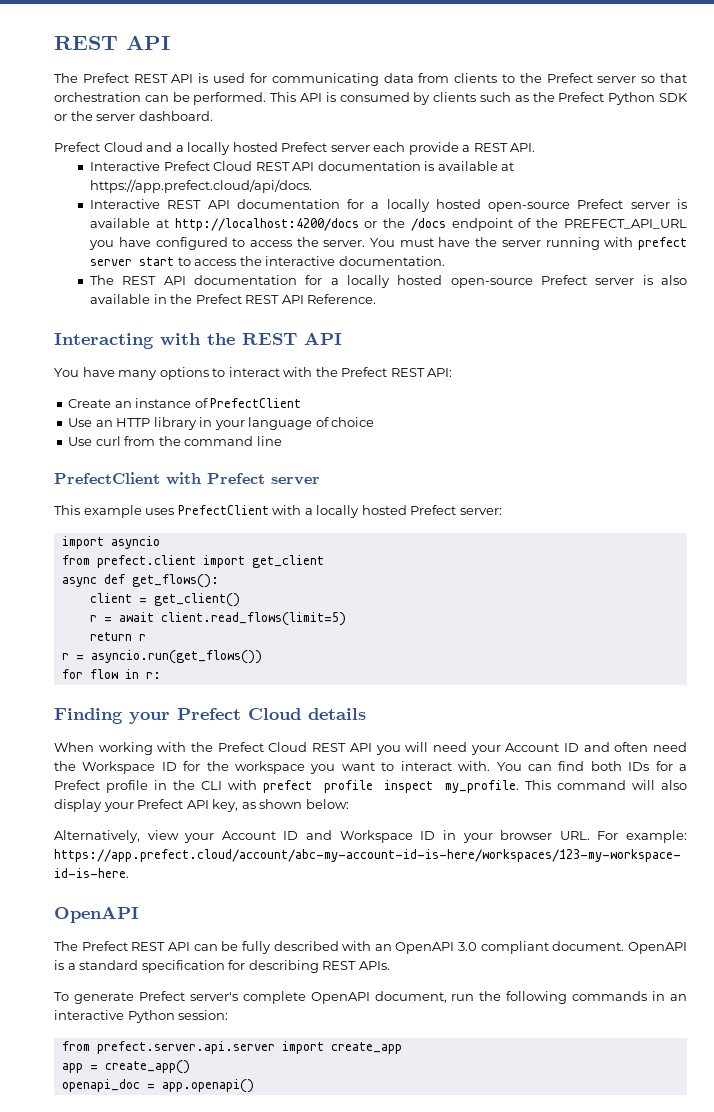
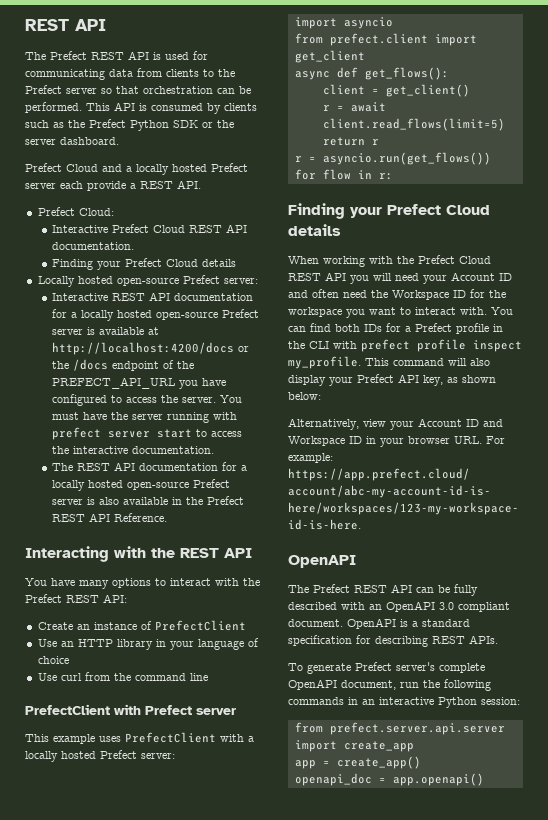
(536, 147) none -> [37,207,114,216] // Prefect Cloud:
[317,161,515,171] [90,179,313,193] documentation is available at https://app.prefect.cloud/api/docs. -> [52,242,135,250] [52,258,237,270] [37,275,258,287] documentation. // Finding your Prefect Cloud details // Locally hosted open-source Prefect server:

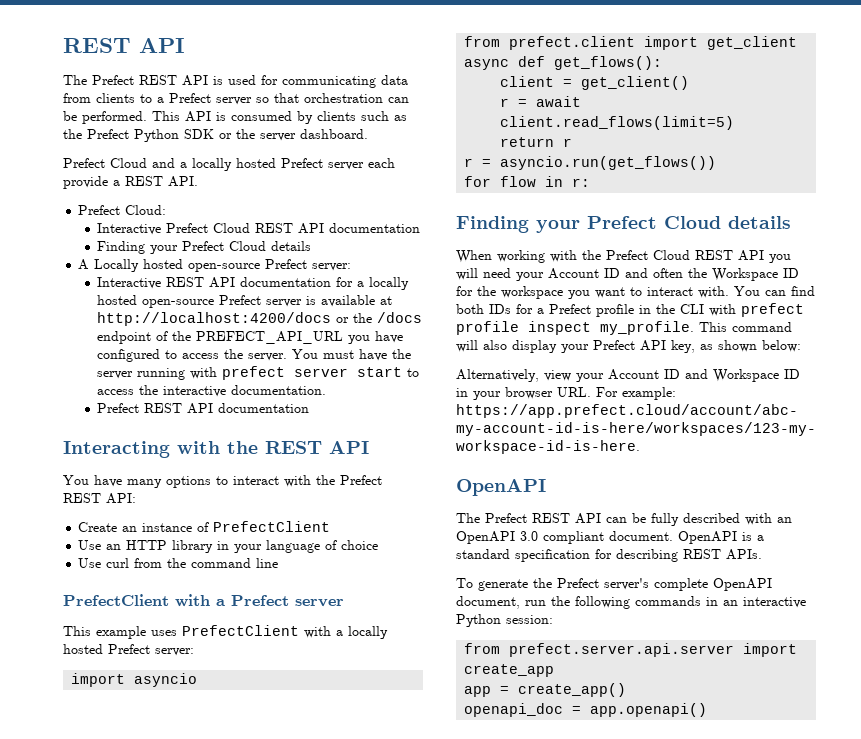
[218,69,235,77] the -> [157,97,164,103] a
[52,242,135,250] [52,258,237,270] documentation. // Finding your Prefect Cloud details // -> [329,223,421,233] [97,241,312,254] [78,259,90,270] documentation // Finding your Prefect Cloud details // A
[52,462,248,471] [52,479,231,491] [52,496,245,505] [52,513,168,522] The REST API documentation for a locally hosted open-source Prefect server is also available in the Prefect REST API Reference. -> [97,403,310,414] Prefect REST API documentation
(141, 709) none -> [216,599,225,606] a
[343,290,367,298] need -> (683, 273) none
(351, 668) none -> [533,578,552,588] the

